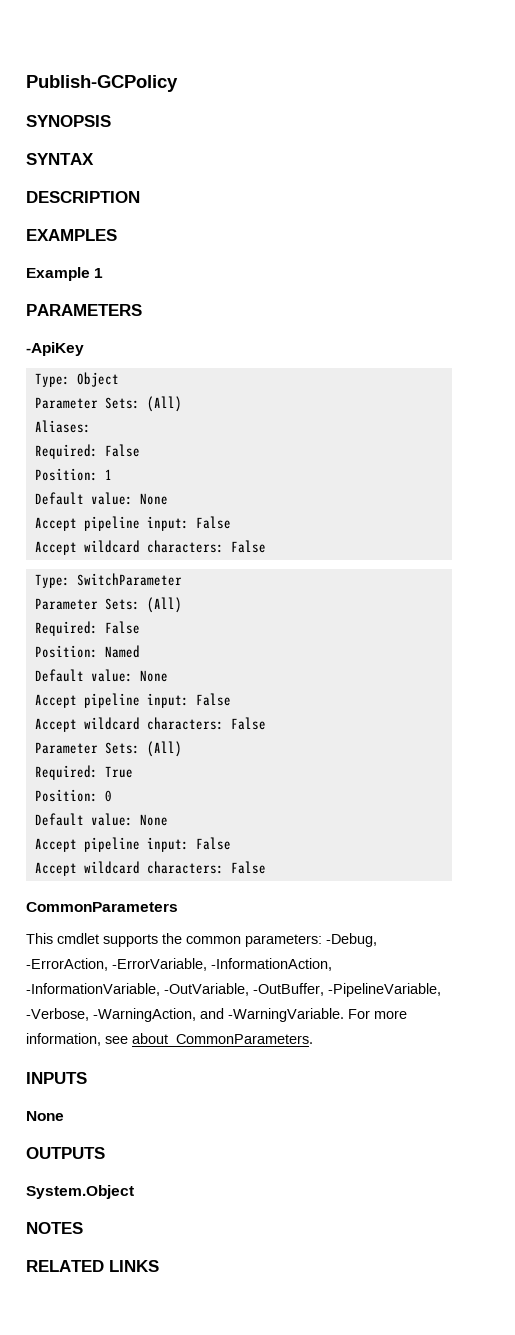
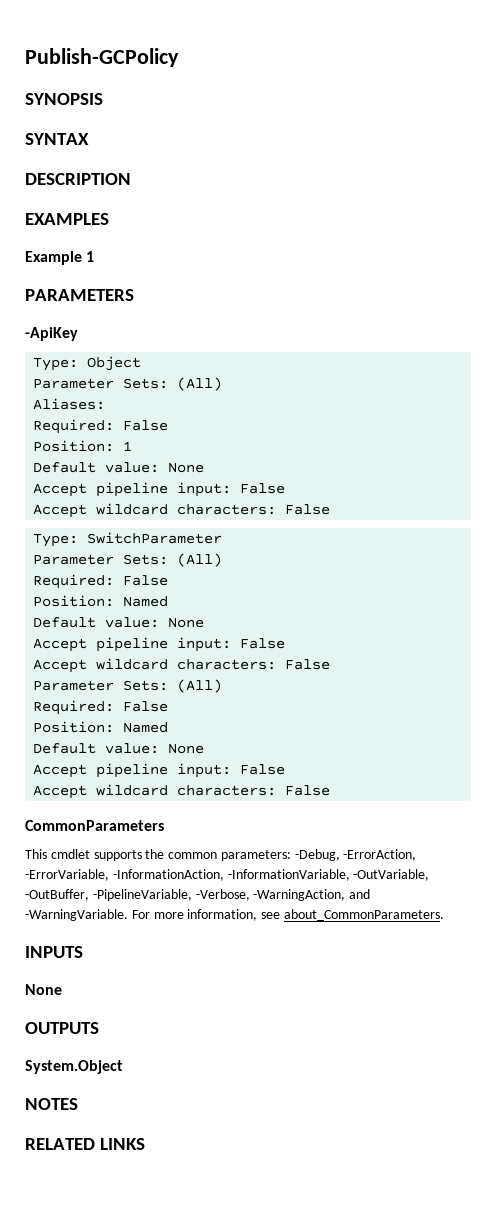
[104,766,133,778] [34,789,112,802] True // Position: 0 -> [123,701,169,712] [33,721,169,733] False // Position: Named

